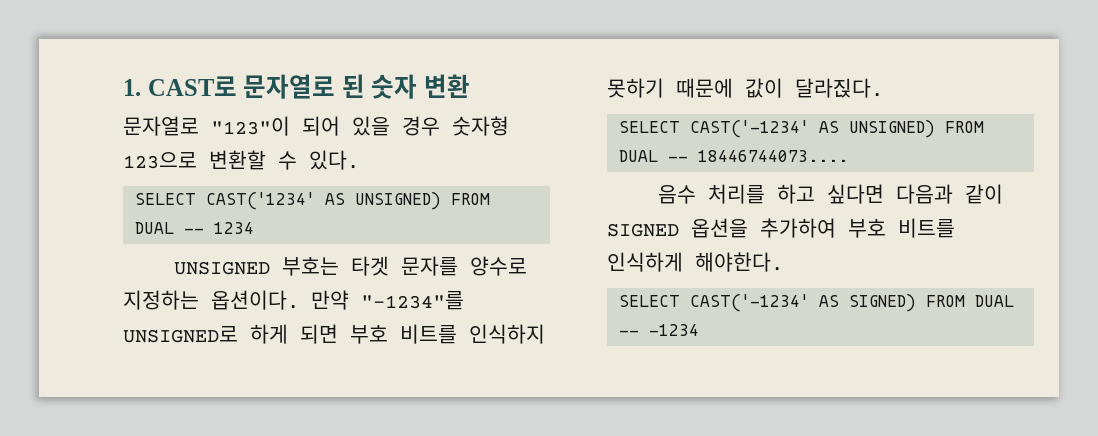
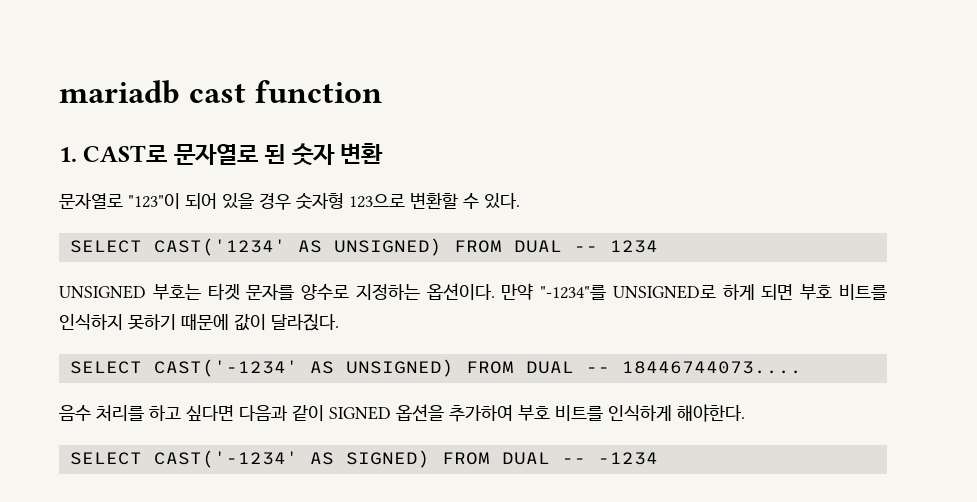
(123, 87) none -> [59,80,382,104] mariadb cast function //

